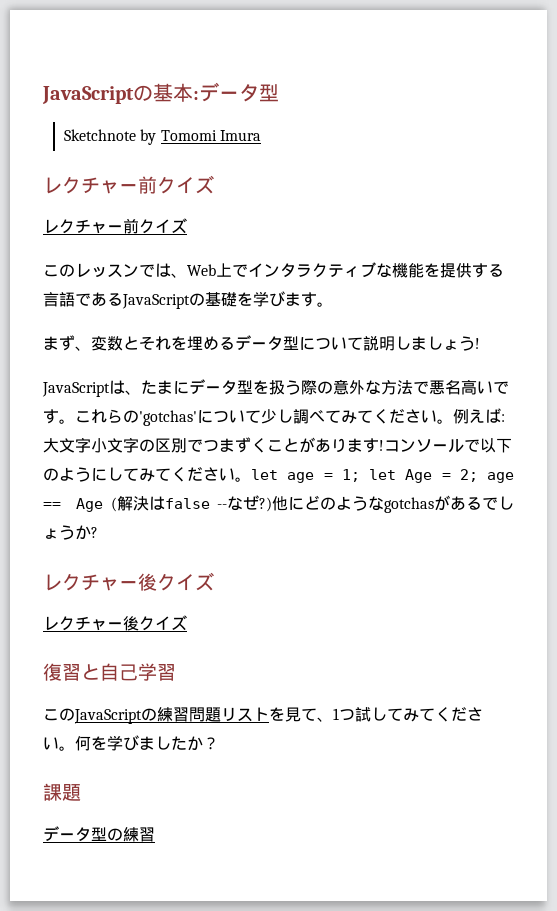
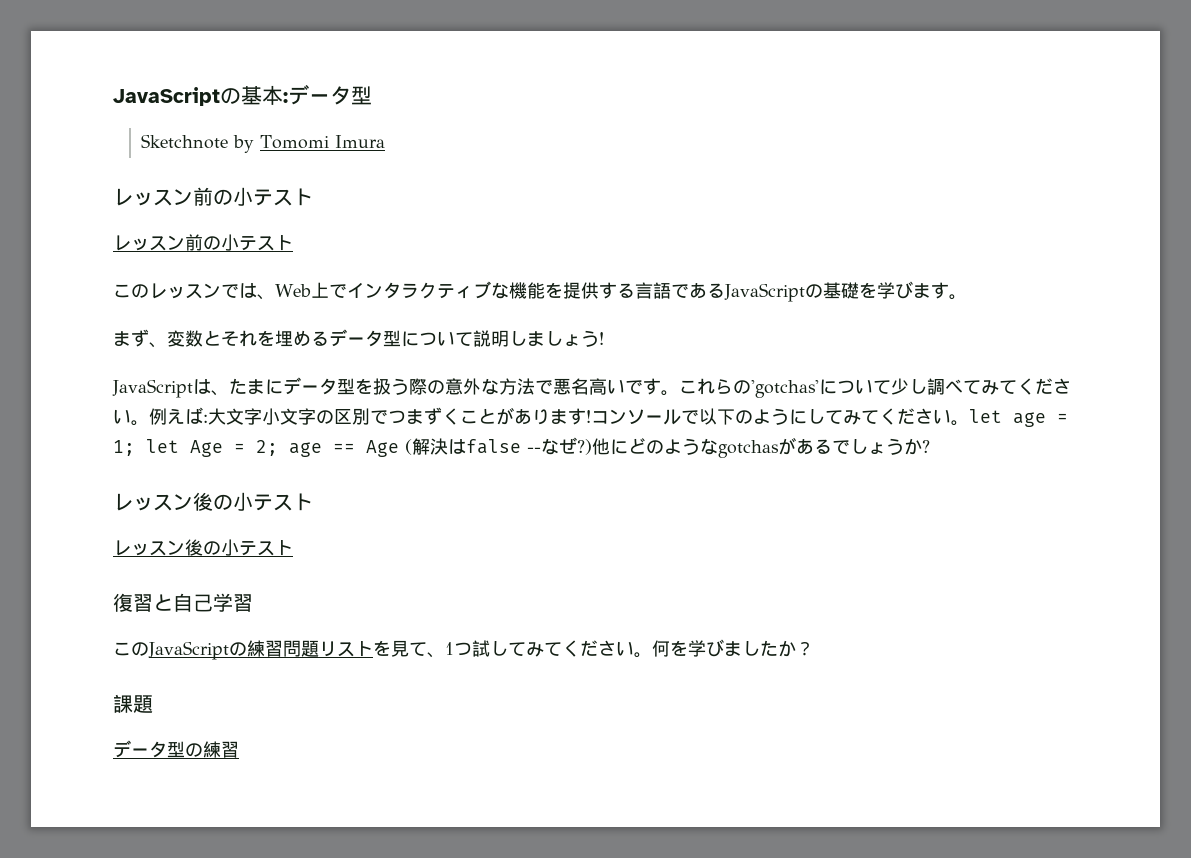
[62,175,214,194] [43,218,187,234] クチャー前クイズ // レクチャー前クイズ -> [133,187,313,206] [113,234,293,251] ッスン前の小テスト // レッスン前の小テスト
[62,572,214,591] [43,615,187,631] クチャー後クイズ // レクチャー後クイズ -> [133,492,313,511] [113,539,293,556] ッスン後の小テスト // レッスン後の小テスト

